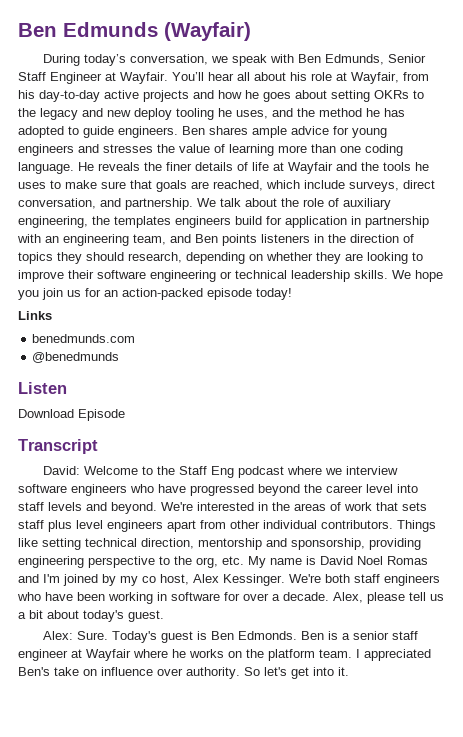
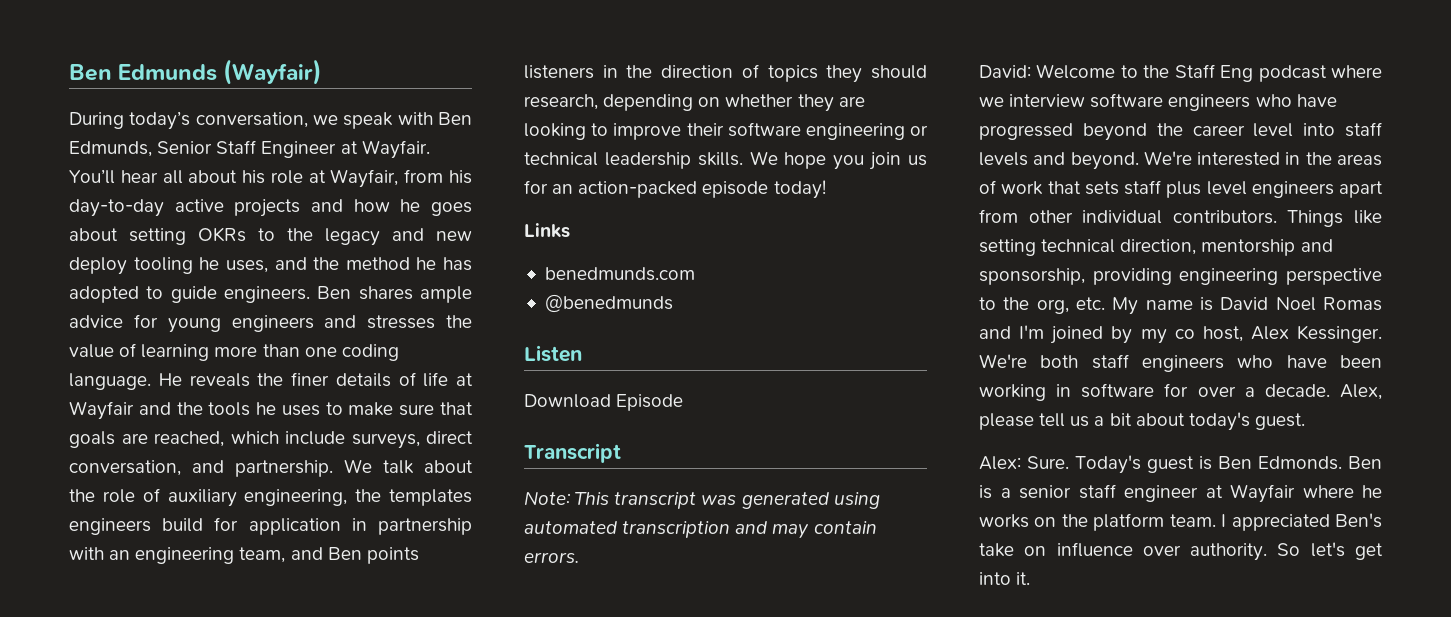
(98, 446) none -> [524,491,880,509] [524,521,877,539] [524,552,579,563] // Note: This transcript was generated using automated transcription and may contain errors.

